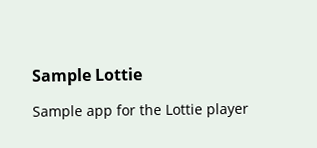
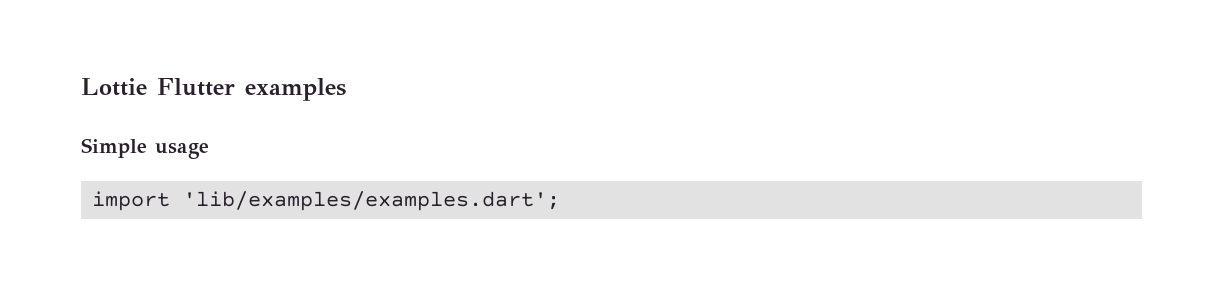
[31,67,144,86] [32,102,249,120] Sample Lottie // Sample app for the Lottie player -> [81,78,346,101] [81,138,209,159] [92,191,561,211] Lottie Flutter examples // Simple usage // import 'lib/examples/examples.dart';

